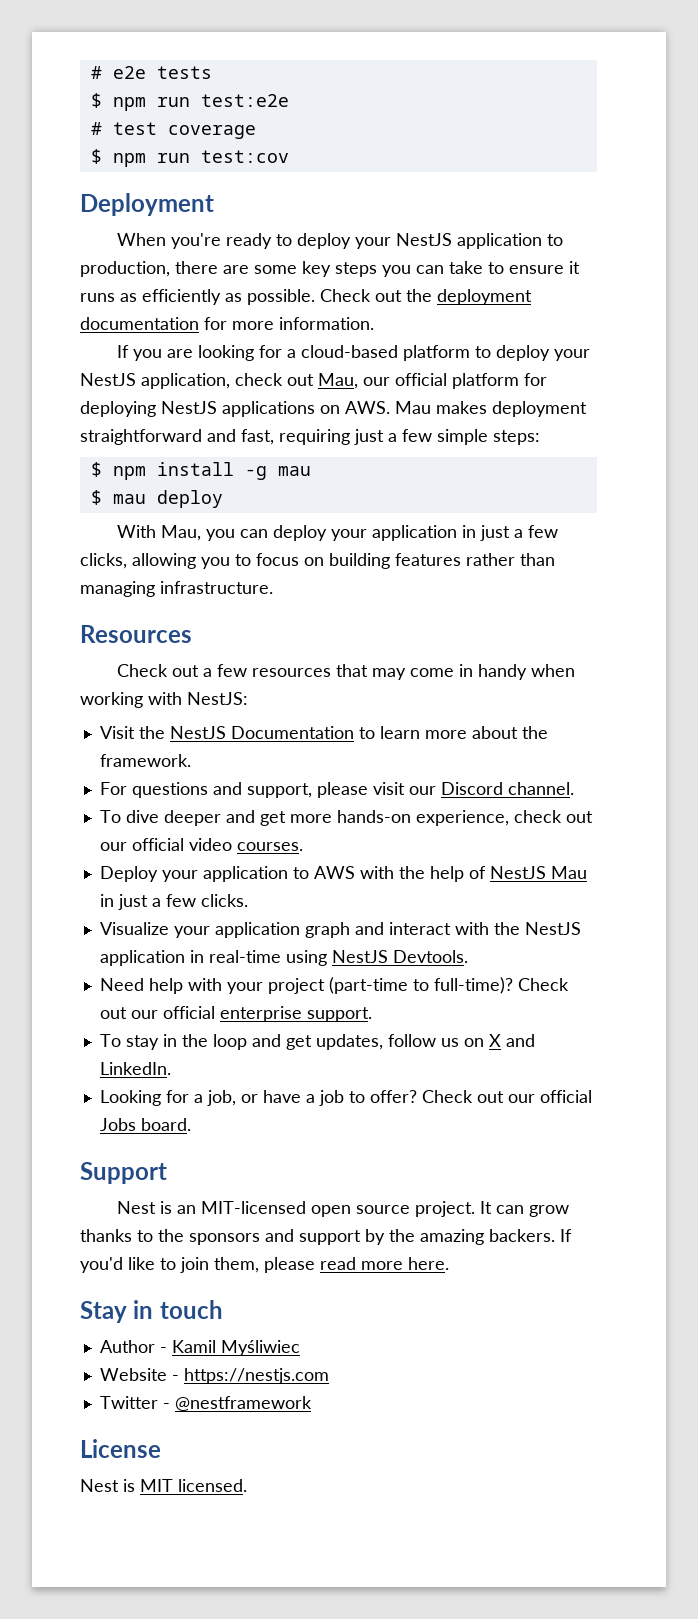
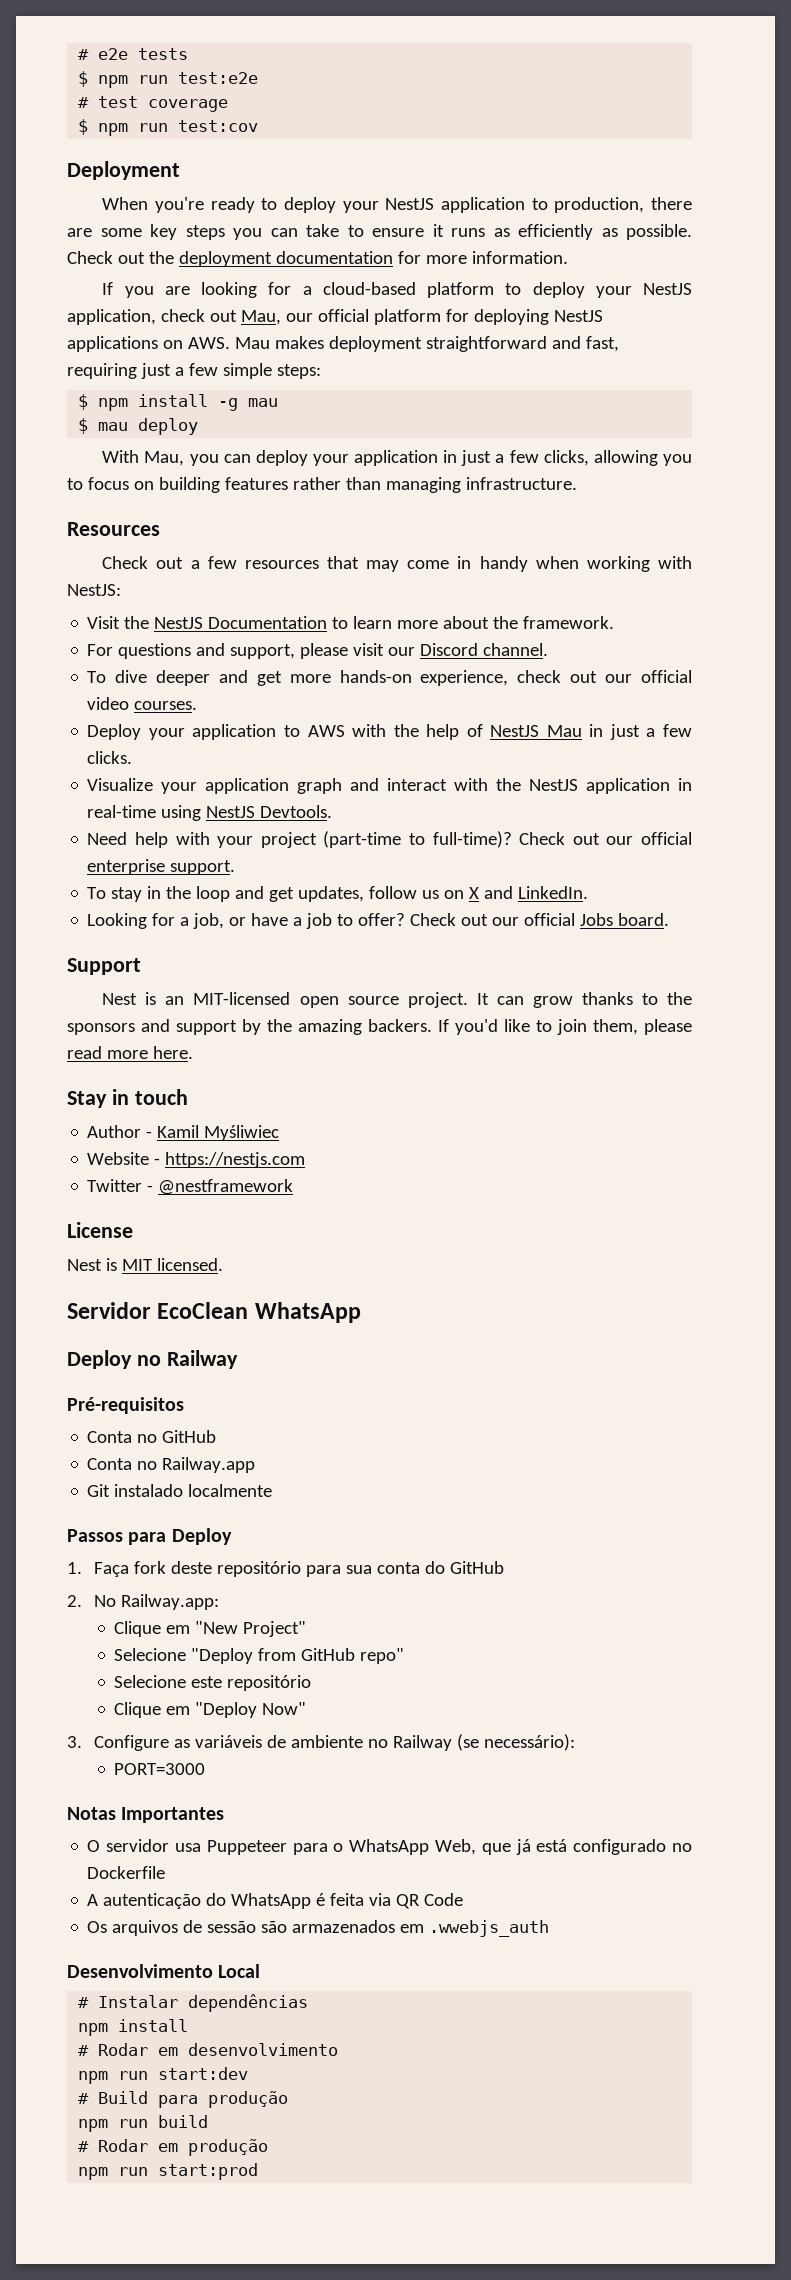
(247, 1485) none -> [67,1302,361,1323] [67,1350,238,1369] [67,1397,184,1414] [87,1430,217,1443] [87,1457,256,1473] [87,1484,273,1497] [67,1528,232,1545] [67,1561,504,1577] [67,1594,219,1610] [114,1621,307,1637] [114,1648,405,1664] [114,1675,312,1691] [114,1702,307,1718] [67,1734,575,1751] [114,1763,206,1775] [67,1807,225,1823] [87,1839,693,1855] [87,1866,166,1879] [87,1893,464,1909] [87,1920,550,1937] [67,1964,261,1978] [78,1994,309,2012] [78,2019,189,2036] [78,2043,339,2056] [78,2067,249,2084] [78,2091,289,2108] [78,2115,209,2132] [78,2139,269,2156] [78,2163,259,2180] // Servidor EcoClean WhatsApp // Deploy no Railway // Pré-requisitos // Conta no GitHub // Conta no Railway.app // Git instalado localmente // Passos para Deploy // 1. Faça fork deste repositório para sua conta do GitHub // 2. No Railway.app: // Clique em "New Project" // Selecione "Deploy from GitHub repo" // Selecione este repositório // Clique em "Deploy Now" // 3. Configure as variáveis de ambiente no Railway (se necessário): // PORT=3000 // Notas Importantes // O servidor usa Puppeteer para o WhatsApp Web, que já está configurado no Dockerfile // A autenticação do WhatsApp é feita via QR Code // Os arquivos de sessão são armazenados em .wwebjs_auth // Desenvolvimento Local // # Instalar dependências // npm install // # Rodar em desenvolvimento // npm run start:dev // # Build para produção // npm run build // # Rodar em produção // npm run start:prod

